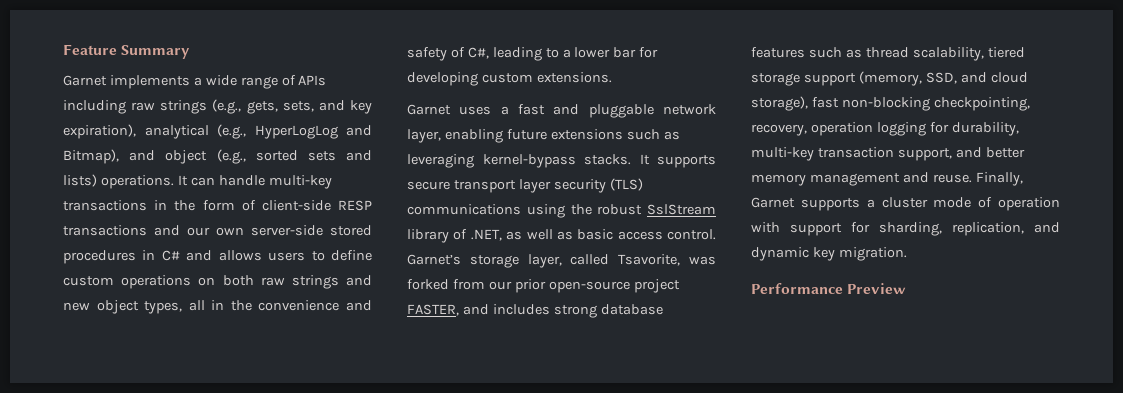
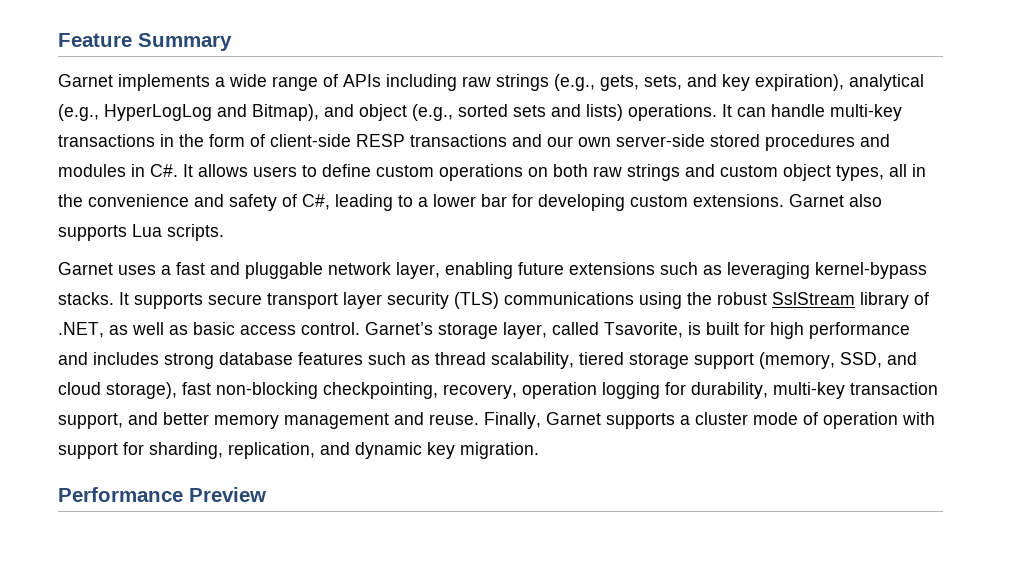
[142,250,213,261] in C# and -> [860,134,890,147] [58,164,193,177] and modules in C#. It
[63,302,90,311] new -> [720,165,778,177] custom
(612, 77) none -> [789,194,882,207] [58,224,224,241] Garnet also supports Lua scripts.
[689,256,716,265] [407,279,680,293] [407,304,459,316] was forked from our prior open-source project FASTER, -> [688,322,910,339] is built for high performance

